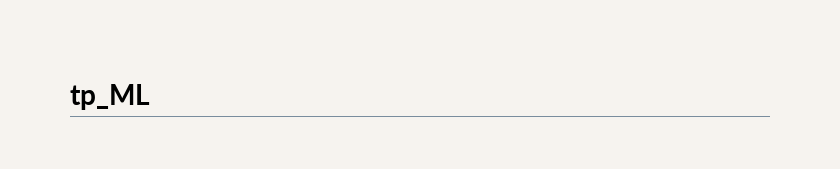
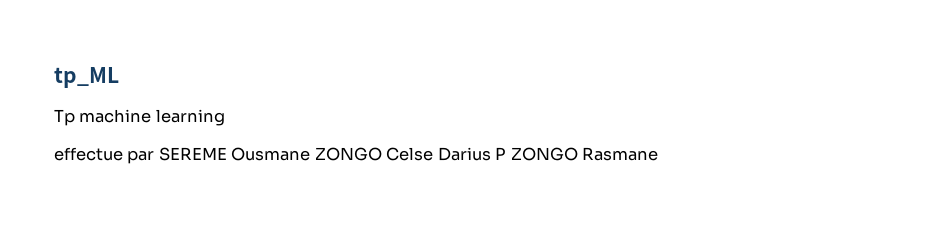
(150, 97) none -> [54,109,225,126] [54,147,659,164] // Tp machine learning // effectue par SEREME Ousmane ZONGO Celse Darius P ZONGO Rasmane

